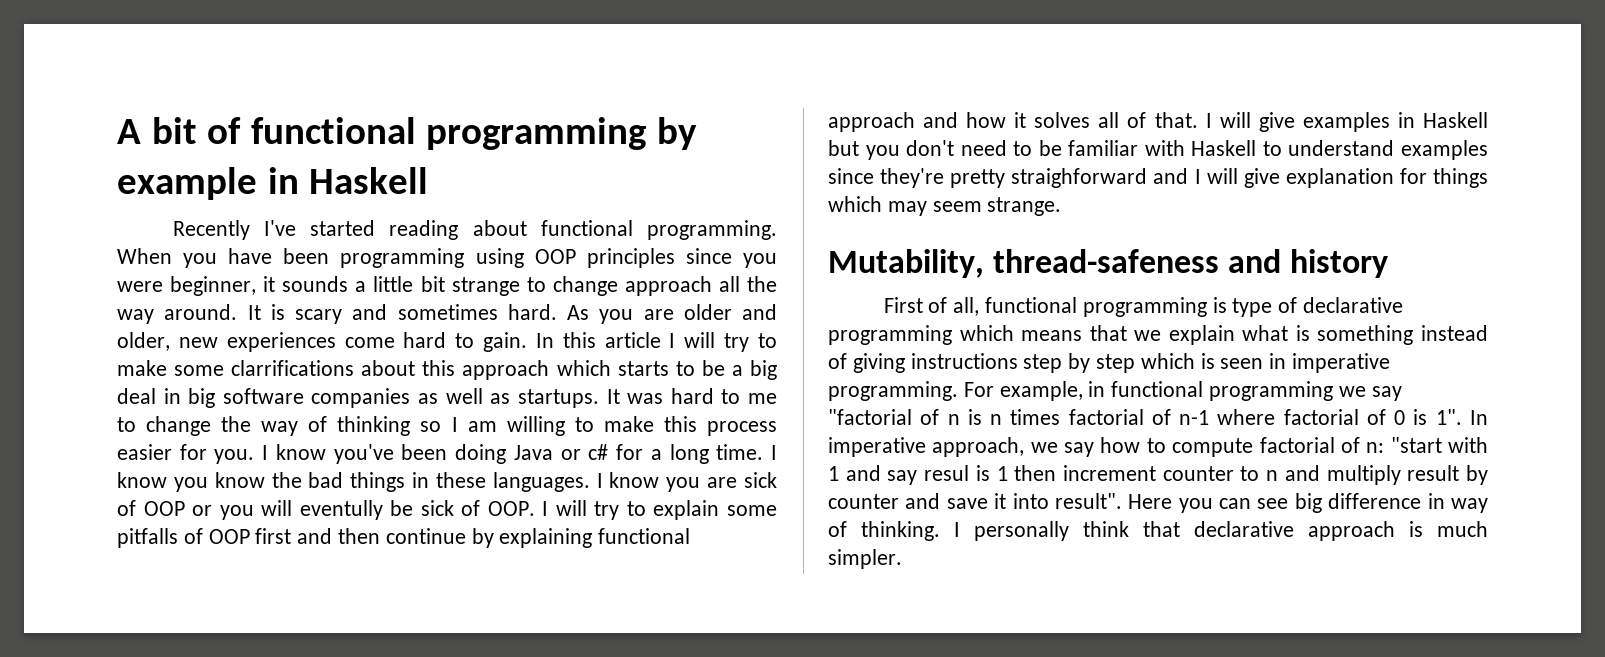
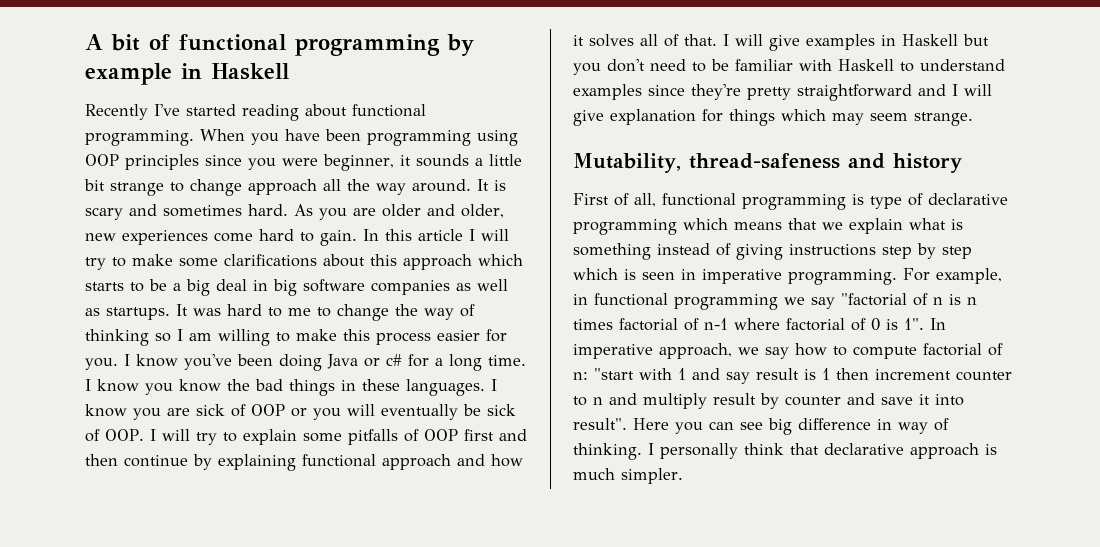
[231,360,355,376] clarrifications -> [224,254,317,267] clarifications
[299,500,383,520] eventully -> [381,404,458,420] eventually
[1011,168,1148,188] straighforward -> [797,84,912,101] straightforward
[924,465,970,481] resul -> [756,368,799,380] result

